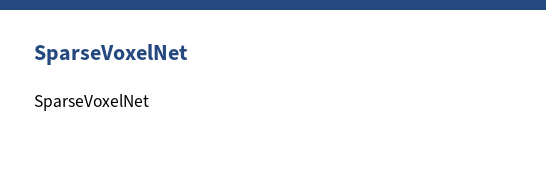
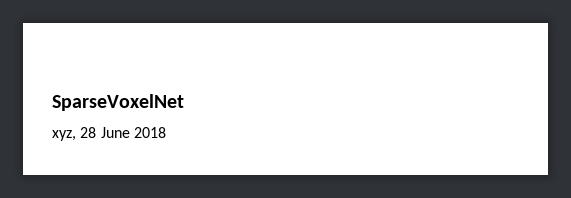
[34,94,149,111] SparseVoxelNet -> [52,127,166,141] xyz, 28 June 2018

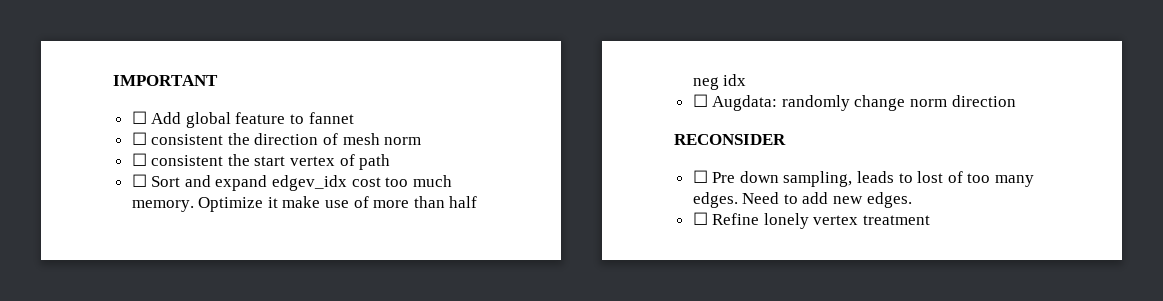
[52,94,184,111] [52,127,166,141] SparseVoxelNet // xyz, 28 June 2018 -> [113,75,218,86] [131,111,354,128] [131,132,422,145] [131,153,391,170] [131,174,452,191] [131,196,478,212] [692,74,747,90] [692,94,1016,111] [674,134,786,145] [692,170,1035,187] [692,192,912,208] [692,212,931,229] IMPORTANT // ☐ Add global feature to fannet // ☐ consistent the direction of mesh norm // ☐ consistent the start vertex of path // ☐ Sort and expand edgev_idx cost too much memory. Optimize it make use of more than half neg idx // ☐ Augdata: randomly change norm direction // RECONSIDER // ☐ Pre down sampling, leads to lost of too many edges. Need to add new edges. // ☐ Refine lonely vertex treatment

